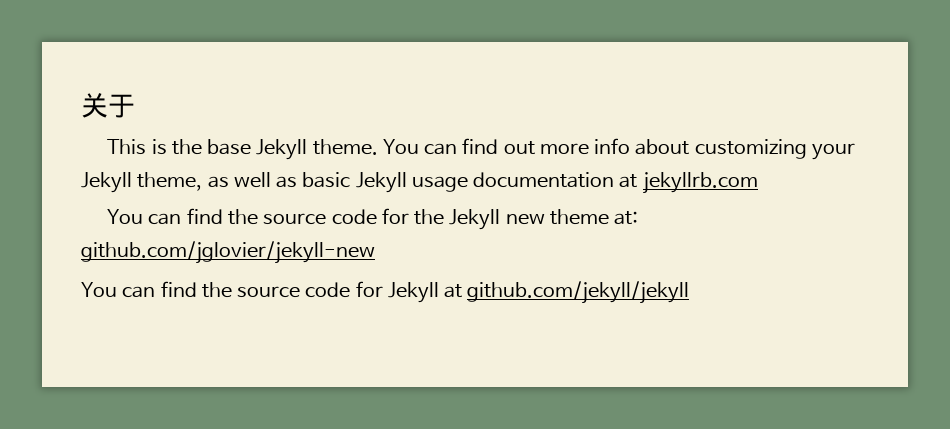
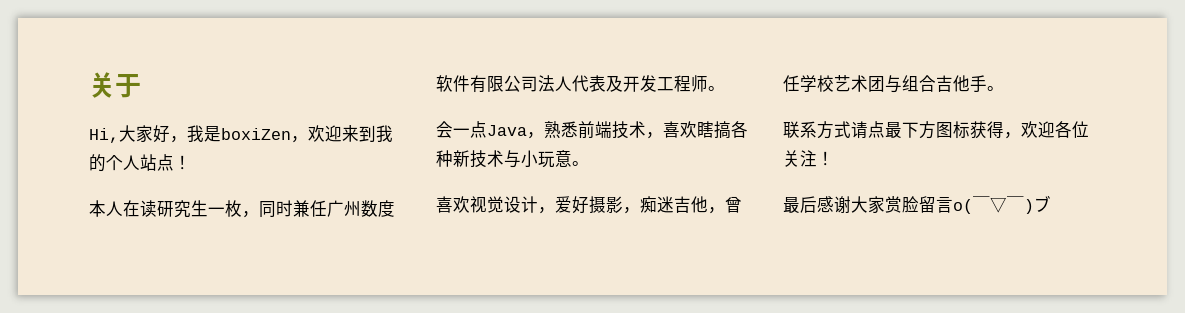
[107,138,855,160] [81,172,758,194] [107,208,639,230] [81,241,375,264] [81,281,690,304] This is the base Jekyll theme. You can find out more info about customizing your Jekyll theme, as well as basic Jekyll usage documentation at jekyllrb.com // You can find the source code for the Jekyll new theme at: github.com/jglovier/jekyll-new // You can find the source code for Jekyll at github.com/jekyll/jekyll -> [89,125,393,143] [89,154,191,172] [89,200,395,218] [436,75,725,93] [436,121,748,139] [436,150,589,168] [436,196,742,214] [783,75,1004,93] [783,121,1089,139] [783,150,834,167] [783,195,1051,214] Hi,大家好，我是boxiZen，欢迎来到我的个人站点！ // 本人在读研究生一枚，同时兼任广州数度软件有限公司法人代表及开发工程师。 // 会一点Java，熟悉前端技术，喜欢瞎搞各种新技术与小玩意。 // 喜欢视觉设计，爱好摄影，痴迷吉他，曾任学校艺术团与组合吉他手。 // 联系方式请点最下方图标获得，欢迎各位关注！ // 最后感谢大家赏脸留言o(￣▽￣)ブ

